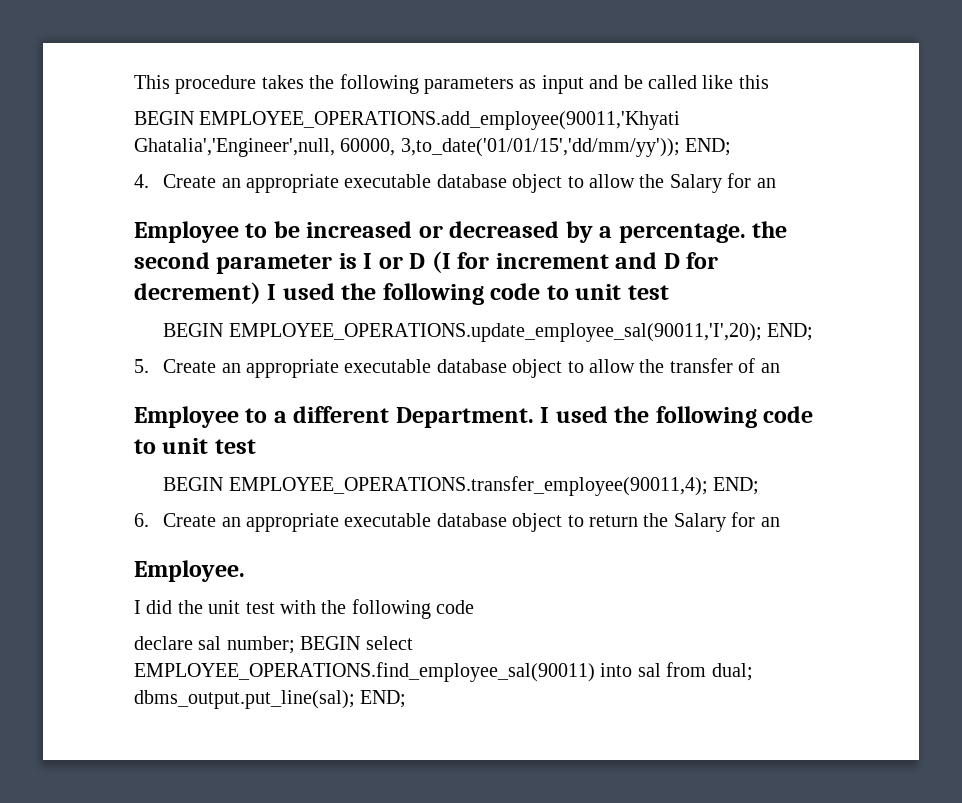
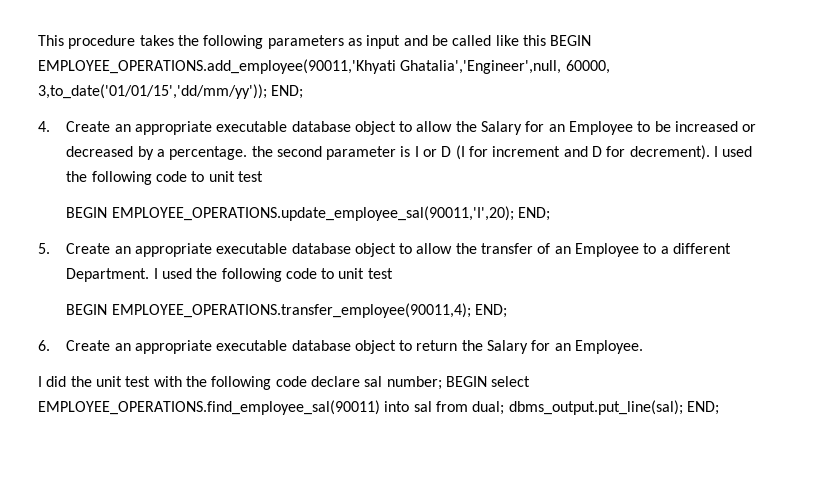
(769, 82) // -> (546, 40) none
(776, 183) // -> (565, 128) none
[134,282,261,304] decrement) -> [629,145,710,160] decrement).
(780, 368) // -> (571, 250) none
(780, 522) // -> (571, 347) none
(475, 607) // -> (307, 381) none

